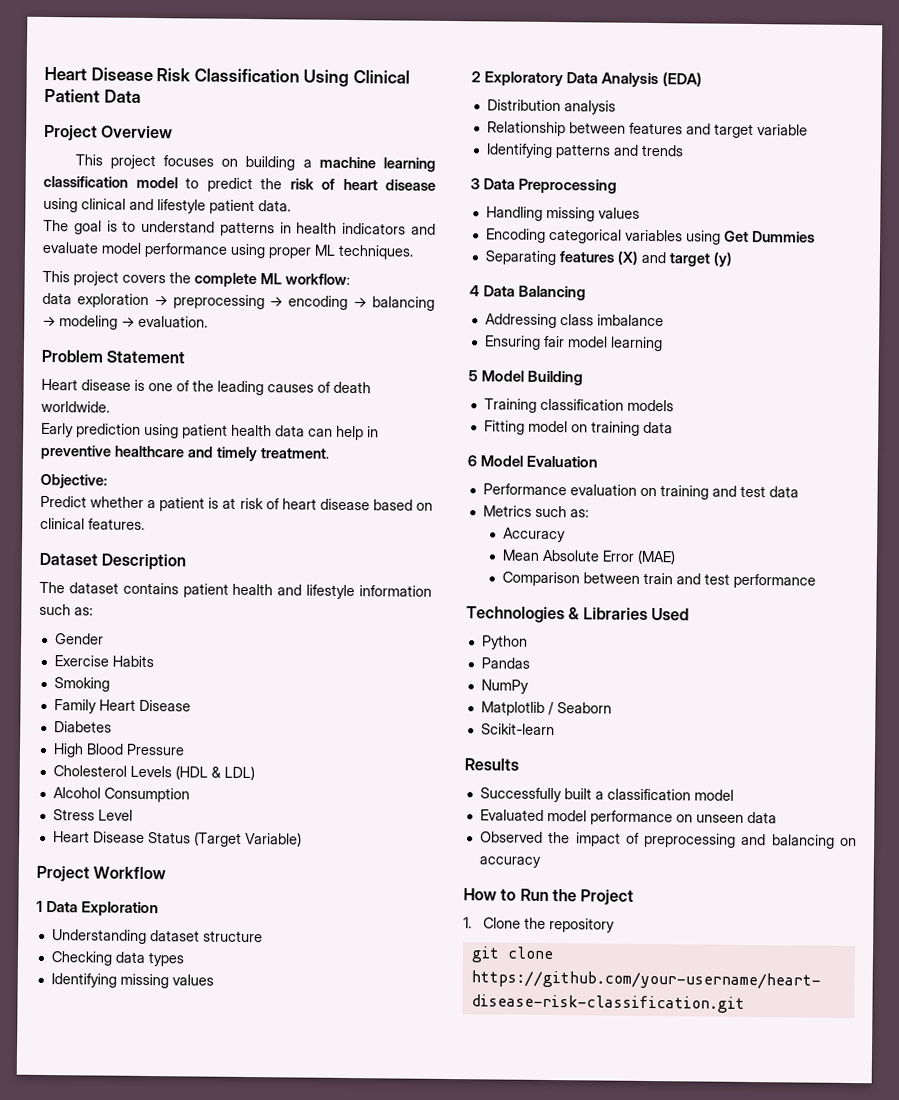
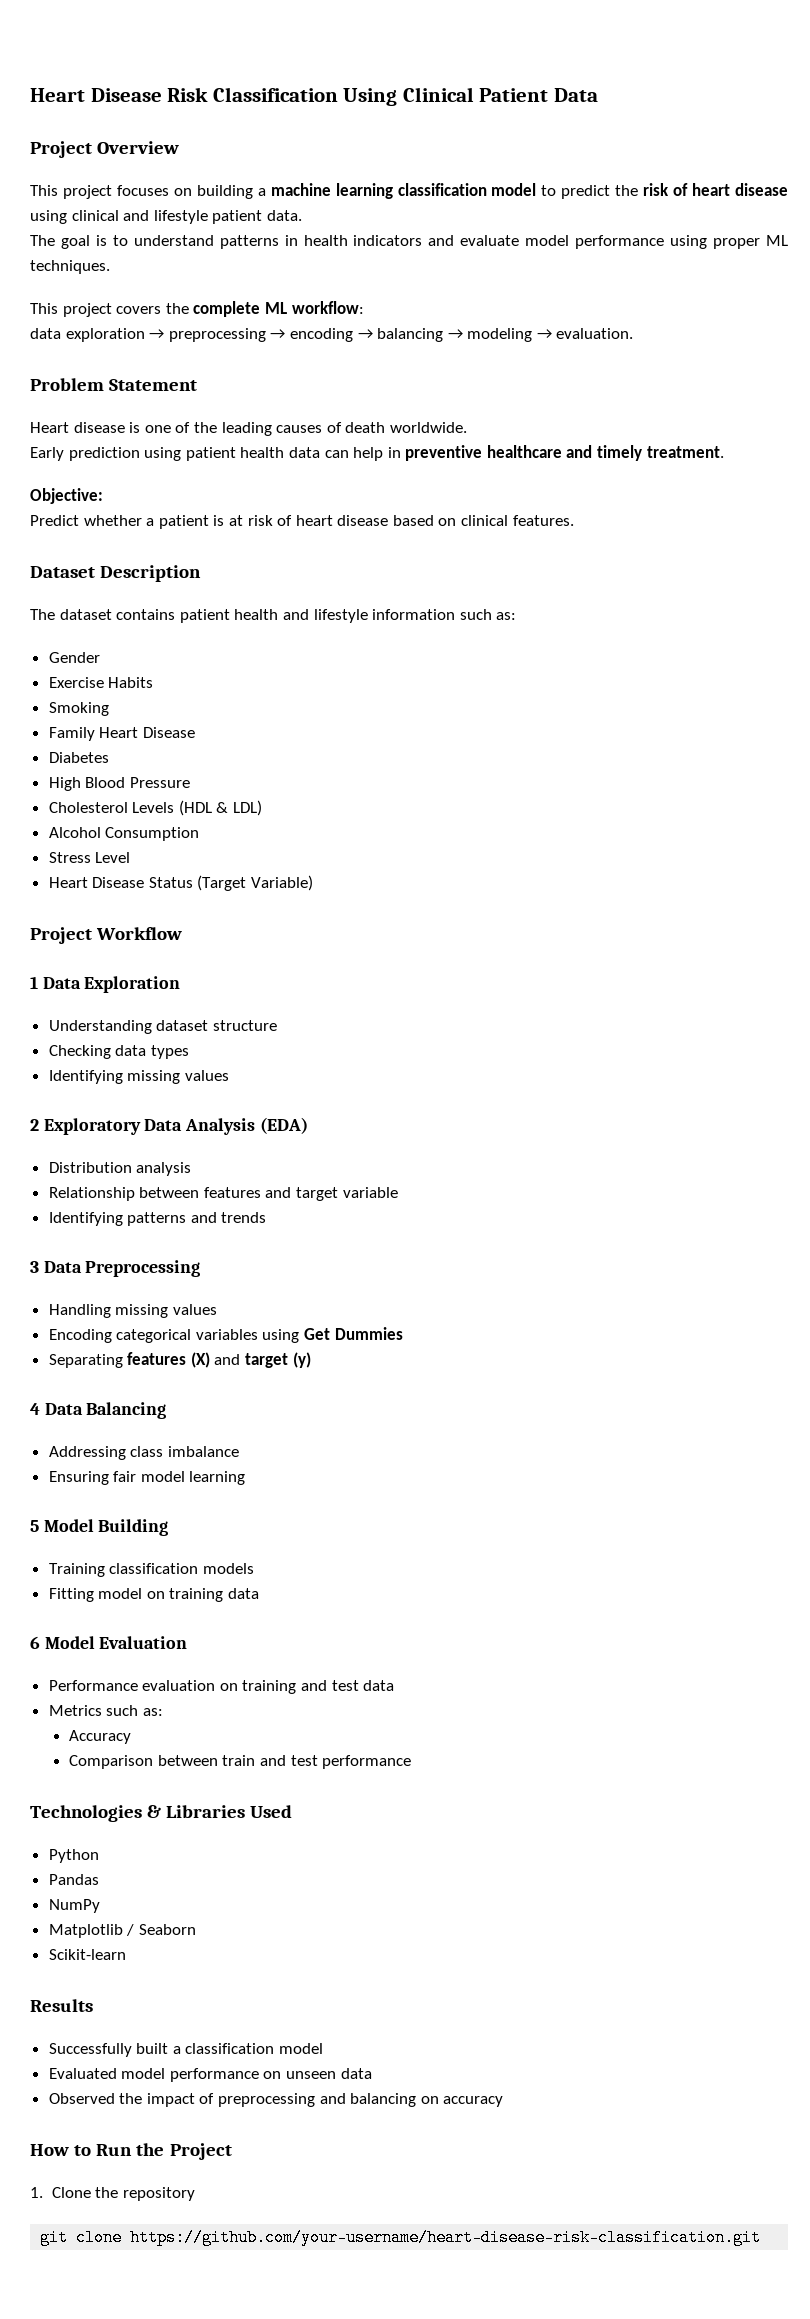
[502,549,677,565] // Mean Absolute Error (MAE) -> (132, 1737) none

